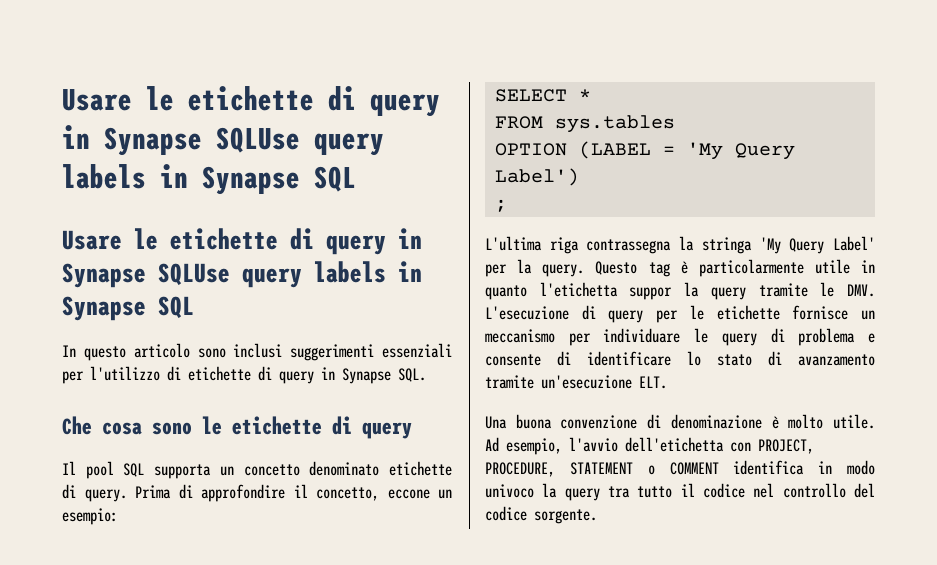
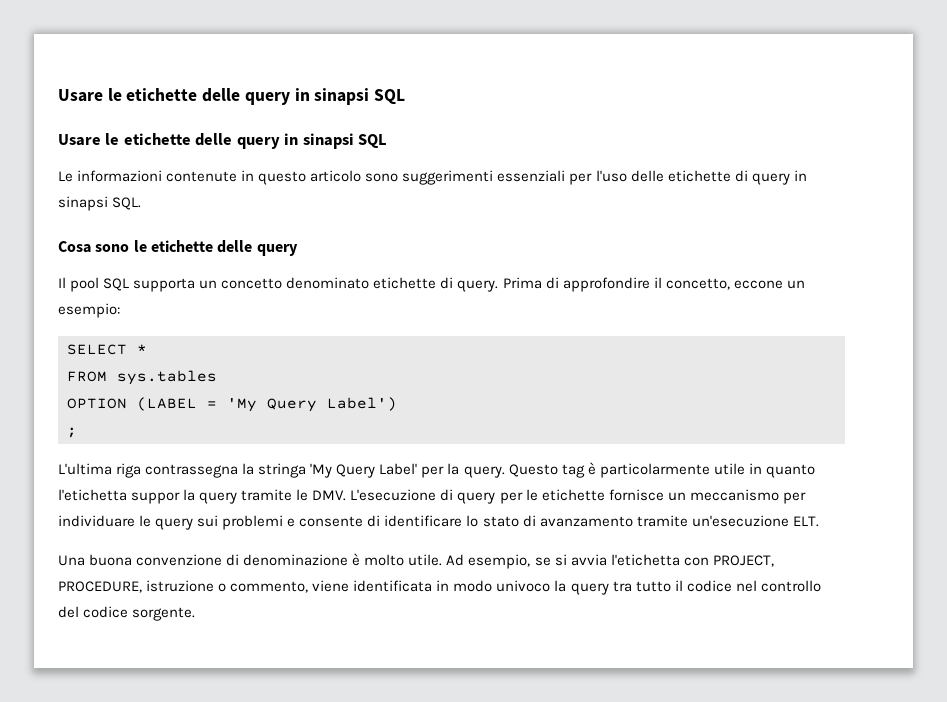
[62,86,440,117] [62,125,384,156] [62,164,300,195] Usare le etichette di query in Synapse SQLUse query labels in Synapse -> [58,88,370,105] Usare le etichette delle query in sinapsi
[290,228,422,255] [62,261,422,288] [62,296,194,321] [62,345,76,357] di query in Synapse SQLUse query labels in Synapse SQL // In -> [195,133,388,149] [58,170,255,182] delle query in sinapsi SQL // Le informazioni contenute in
[233,343,283,358] inclusi -> (399, 177) none
[90,366,391,384] l'utilizzo di etichette di query in Synapse -> [595,170,807,185] [58,196,108,211] l'uso delle etichette di query in sinapsi
[62,416,142,435] Che cosa -> [58,241,91,253] Cosa
[332,416,352,435] di -> [217,240,253,253] delle
[770,328,856,346] di problema -> [197,515,284,530] sui problemi
[569,437,814,454] [485,460,805,477] l'avvio dell'etichetta con PROJECT, PROCEDURE, STATEMENT o COMMENT identifica -> [534,554,774,567] [58,580,433,593] se si avvia l'etichetta con PROJECT, PROCEDURE, istruzione o commento, viene identificata

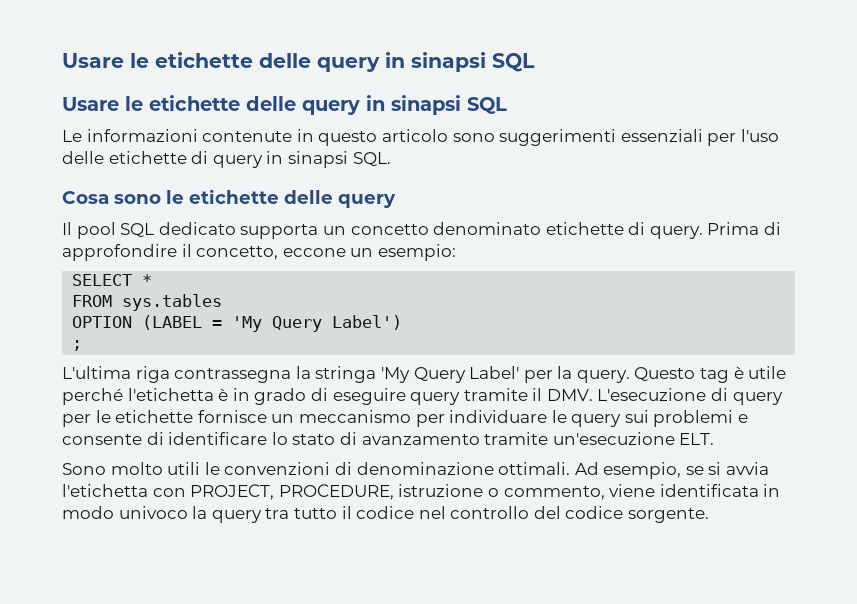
(130, 284) none -> [158,222,236,235] dedicato
[599,463,815,478] [58,489,196,504] particolarmente utile in quanto l'etichetta suppor la -> [748,366,787,379] [62,388,406,405] utile perché l'etichetta è in grado di eseguire
[296,489,309,501] le -> [532,388,543,401] il
[58,553,443,566] Una buona convenzione di denominazione è molto utile. -> [62,462,571,475] Sono molto utili le convenzioni di denominazione ottimali.

